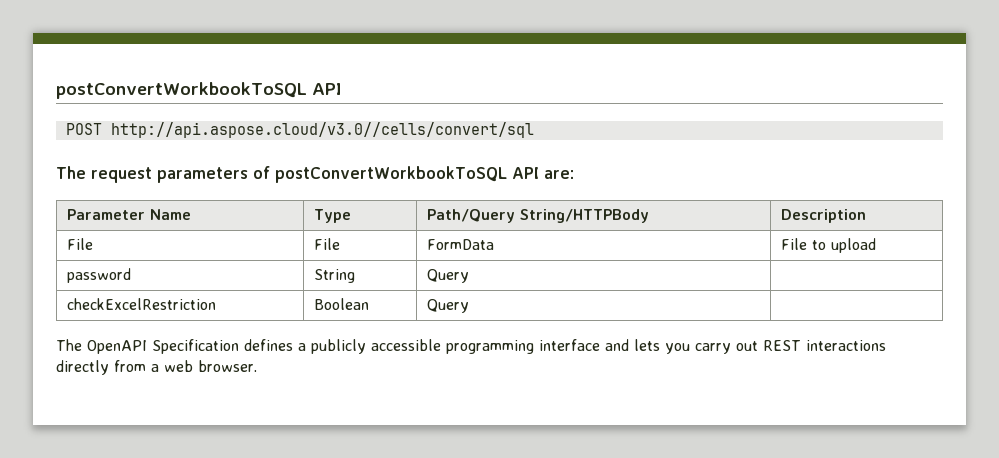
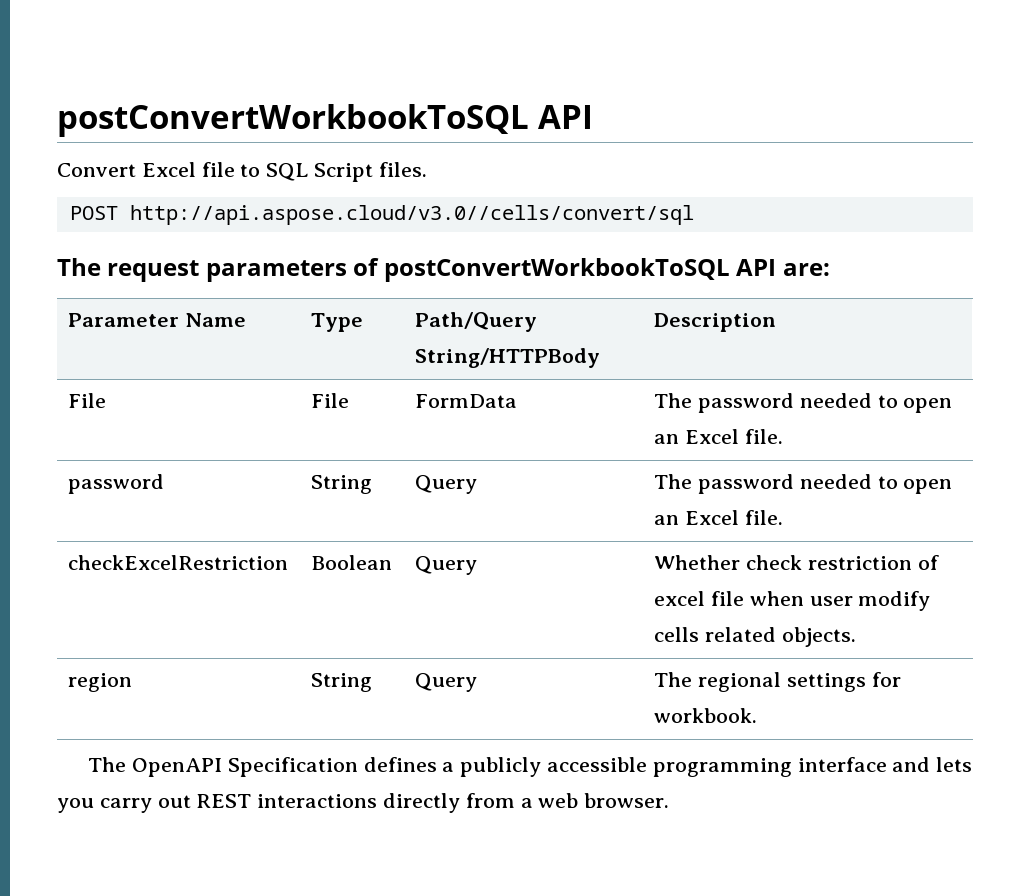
[56,82,341,99] postConvertWorkbookToSQL API -> [57,104,593,137] [57,162,427,182] postConvertWorkbookToSQL API // Convert Excel file to SQL Script files.
[781,238,877,253] [67,268,132,283] [314,269,356,283] [427,269,470,283] [67,298,217,310] [314,298,370,310] [427,299,470,313] File to upload // password | String | Query | // checkExcelRestriction | Boolean | Query | -> [654,393,953,413] [654,429,783,444] [68,474,165,494] [311,475,373,494] [415,475,478,494] [654,474,953,494] [654,510,783,525] [68,555,289,570] [311,555,393,570] [415,556,478,575] [654,555,939,570] [654,591,931,611] [654,627,856,647] [68,673,133,692] [311,673,373,692] [415,673,478,692] [654,672,901,692] [654,708,758,723] The password needed to open an Excel file. // password | String | Query | The password needed to open an Excel file. // checkExcelRestriction | Boolean | Query | Whether check restriction of excel file when user modify cells related objects. // region | String | Query | The regional settings for workbook.

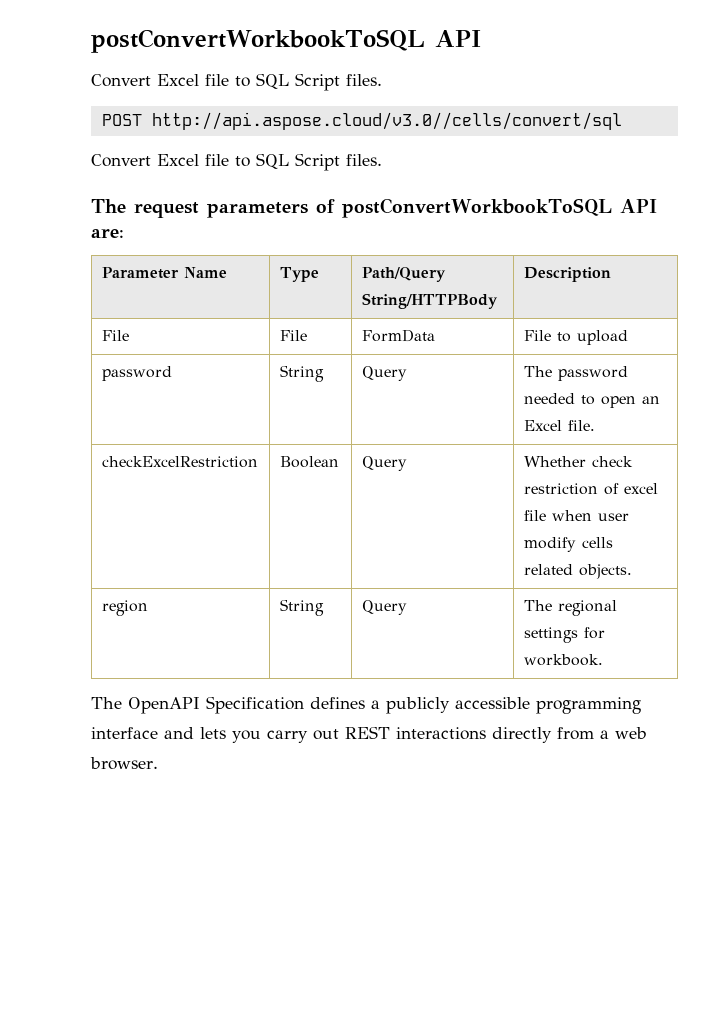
(694, 215) none -> [91,153,382,171] // Convert Excel file to SQL Script files.
[654,393,953,413] [654,429,783,444] The password needed to open an Excel file. -> [523,330,628,345] File to upload

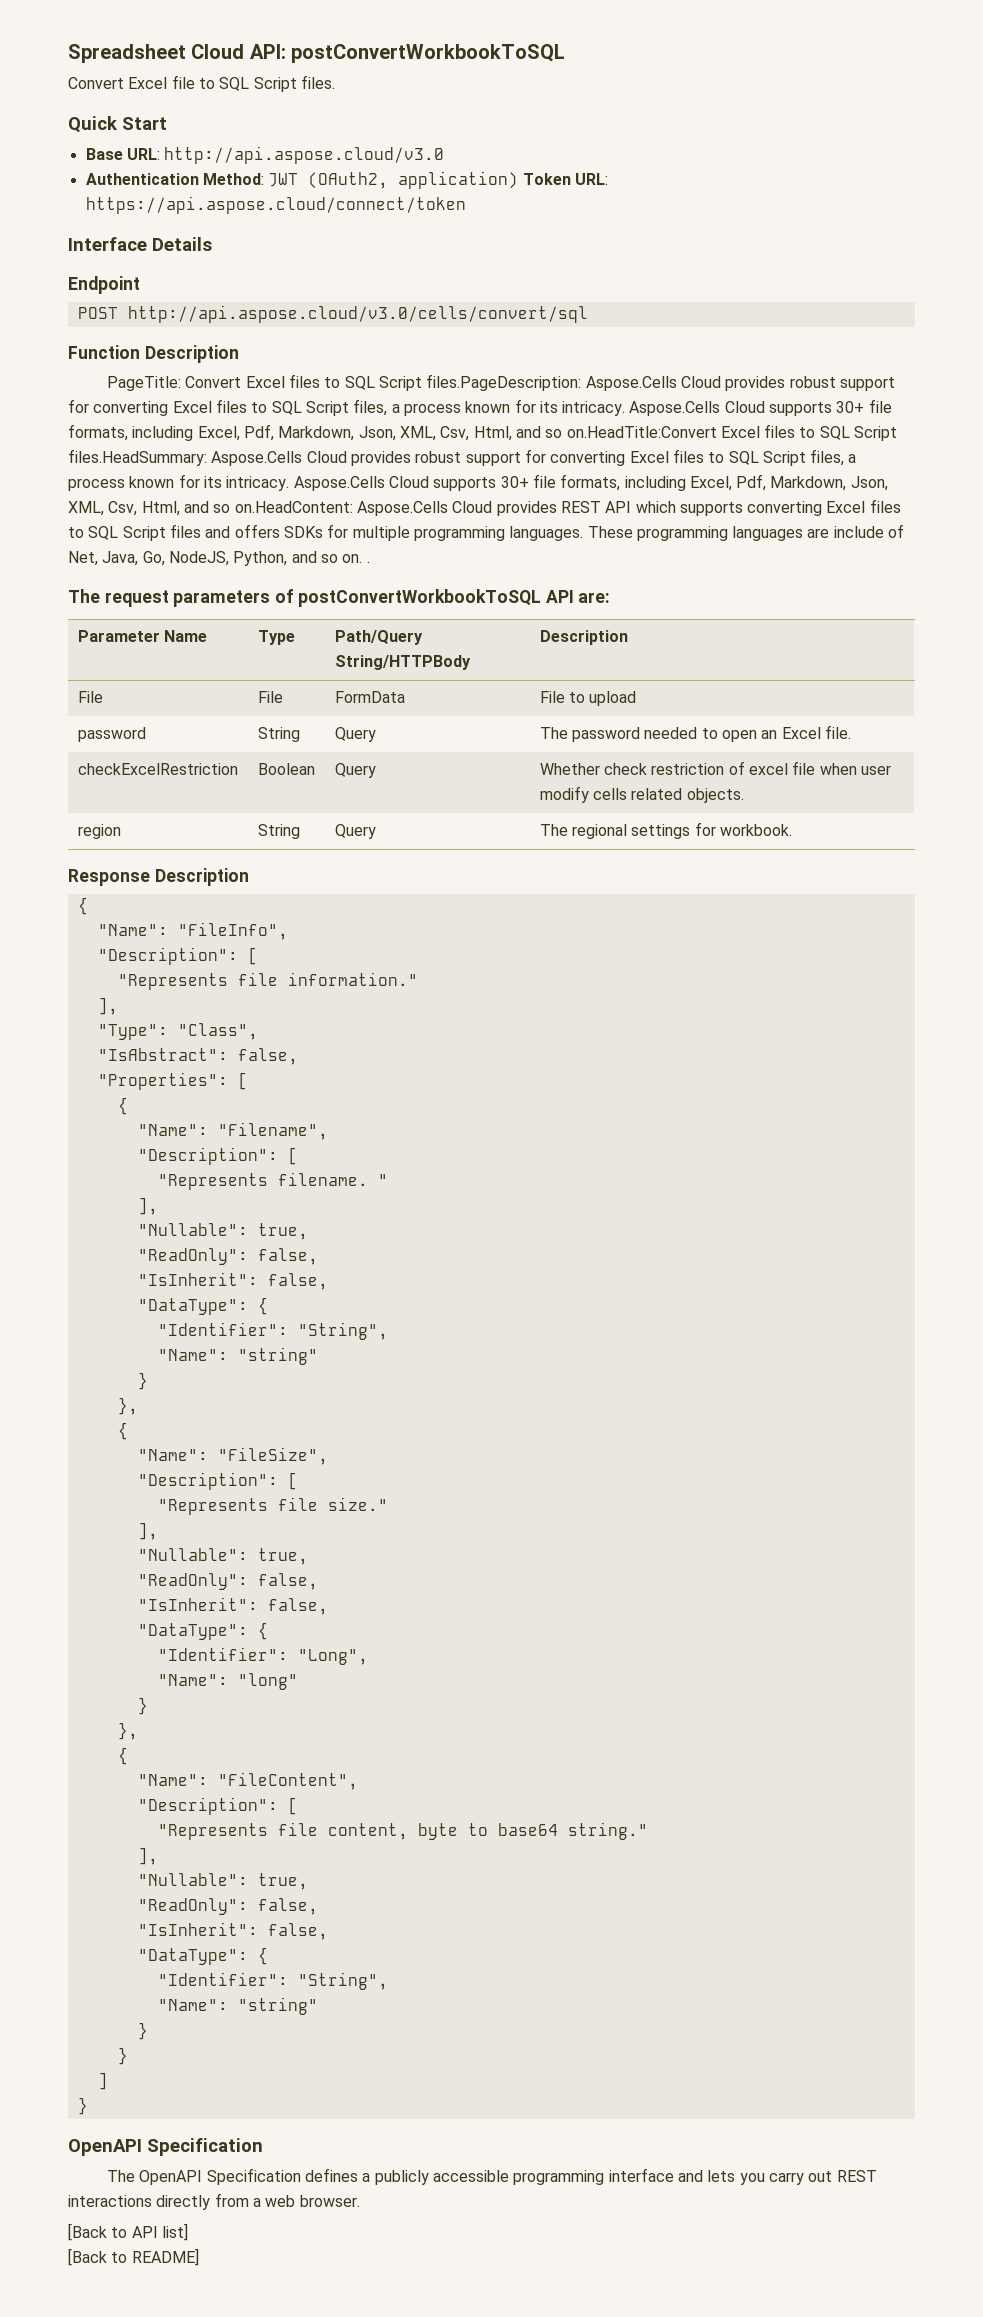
[91,29,481,53] [91,73,382,91] [101,112,622,130] [91,153,382,171] postConvertWorkbookToSQL API // Convert Excel file to SQL Script files. // POST http://api.aspose.cloud/v3.0//cells/convert/sql // Convert Excel file to SQL Script files. -> [68,44,566,63] [68,75,335,92] [68,116,167,133] [85,146,445,164] [85,171,608,189] [85,196,466,214] [68,237,212,251] [68,276,140,294] [77,305,588,323] [68,345,239,363] [107,374,895,391] [68,399,892,416] [68,424,898,441] [68,449,857,466] [68,474,888,491] [68,499,901,516] [68,524,905,541] [68,551,370,566] Spreadsheet Cloud API: postConvertWorkbookToSQL // Convert Excel file to SQL Script files. // Quick Start // Base URL: http://api.aspose.cloud/v3.0 // Authentication Method: JWT (OAuth2, application) Token URL: https://api.aspose.cloud/connect/token // Interface Details // Endpoint // POST http://api.aspose.cloud/v3.0/cells/convert/sql // Function Description // PageTitle: Convert Excel files to SQL Script files.PageDescription: Aspose.Cells Cloud provides robust support for converting Excel files to SQL Script files, a process known for its intricacy. Aspose.Cells Cloud supports 30+ file formats, including Excel, Pdf, Markdown, Json, XML, Csv, Html, and so on.HeadTitle:Convert Excel files to SQL Script files.HeadSummary: Aspose.Cells Cloud provides robust support for converting Excel files to SQL Script files, a process known for its intricacy. Aspose.Cells Cloud supports 30+ file formats, including Excel, Pdf, Markdown, Json, XML, Csv, Html, and so on.HeadContent: Aspose.Cells Cloud provides REST API which supports converting Excel files to SQL Script files and offers SDKs for multiple programming languages. These programming languages are include of Net, Java, Go, NodeJS, Python, and so on. .
(603, 660) none -> [68,868,249,886] [77,897,88,915] [97,922,288,940] [97,947,258,965] [117,972,418,990] [97,997,118,1015] [97,1023,258,1040] [97,1048,298,1065] [97,1072,248,1090] [117,1097,128,1115] [137,1122,328,1140] [137,1147,298,1165] [157,1172,388,1190] [137,1197,158,1215] [137,1223,308,1240] [137,1248,318,1265] [137,1272,328,1290] [137,1297,268,1315] [157,1322,388,1340] [157,1347,318,1365] [137,1372,148,1390] [117,1397,138,1415] [117,1422,128,1440] [137,1447,328,1465] [137,1472,298,1490] [157,1497,388,1515] [137,1522,158,1540] [137,1548,308,1565] [137,1573,318,1590] [137,1597,328,1615] [137,1622,268,1640] [157,1647,368,1665] [157,1673,298,1690] [137,1697,148,1715] [117,1722,138,1740] [117,1747,128,1765] [137,1772,358,1790] [137,1797,298,1815] [157,1822,648,1840] [137,1847,158,1865] [137,1873,308,1890] [137,1898,318,1915] [137,1922,328,1940] [137,1947,268,1965] [157,1972,388,1990] [157,1997,318,2015] [137,2022,148,2040] [117,2047,128,2065] [97,2072,108,2090] [77,2097,88,2115] [68,2138,263,2156] // Response Description // { // "Name": "FileInfo", // "Description": [ // "Represents file information." // ], // "Type": "Class", // "IsAbstract": false, // "Properties": [ // { // "Name": "Filename", // "Description": [ // "Represents filename. " // ], // "Nullable": true, // "ReadOnly": false, // "IsInherit": false, // "DataType": { // "Identifier": "String", // "Name": "string" // } // }, // { // "Name": "FileSize", // "Description": [ // "Represents file size." // ], // "Nullable": true, // "ReadOnly": false, // "IsInherit": false, // "DataType": { // "Identifier": "Long", // "Name": "long" // } // }, // { // "Name": "FileContent", // "Description": [ // "Represents file content, byte to base64 string." // ], // "Nullable": true, // "ReadOnly": false, // "IsInherit": false, // "DataType": { // "Identifier": "String", // "Name": "string" // } // } // ] // } // OpenAPI Specification
(158, 763) none -> [68,2223,188,2241] [68,2248,199,2266] // [Back to API list] // [Back to README]

